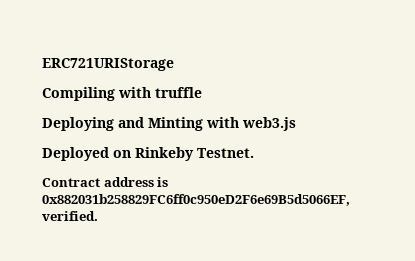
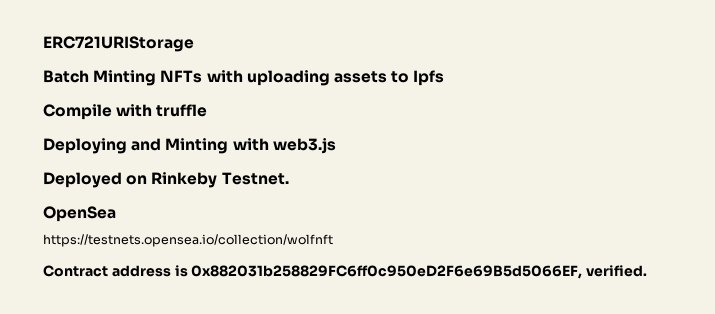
[42,87,115,101] Compiling -> [43,70,445,86] [43,104,112,120] Batch Minting NFTs with uploading assets to Ipfs // Compile
(254, 153) none -> [43,206,116,222] [43,234,333,247] // OpenSea // https://testnets.opensea.io/collection/wolfnft

